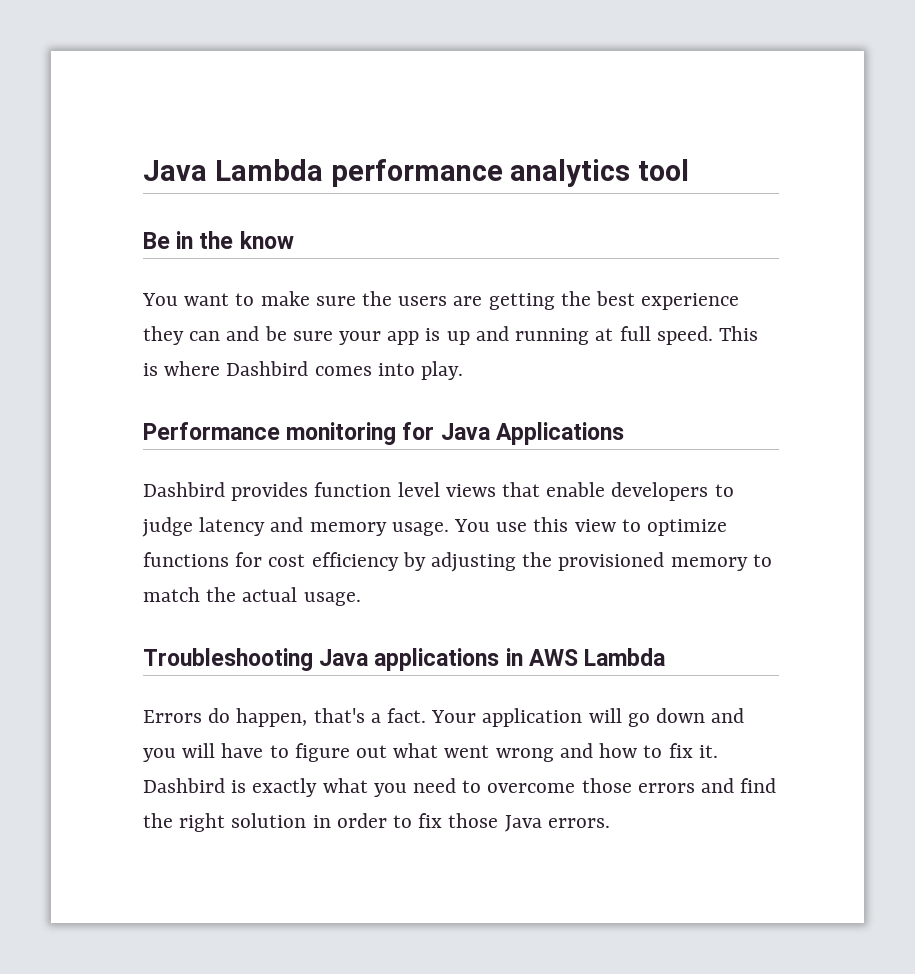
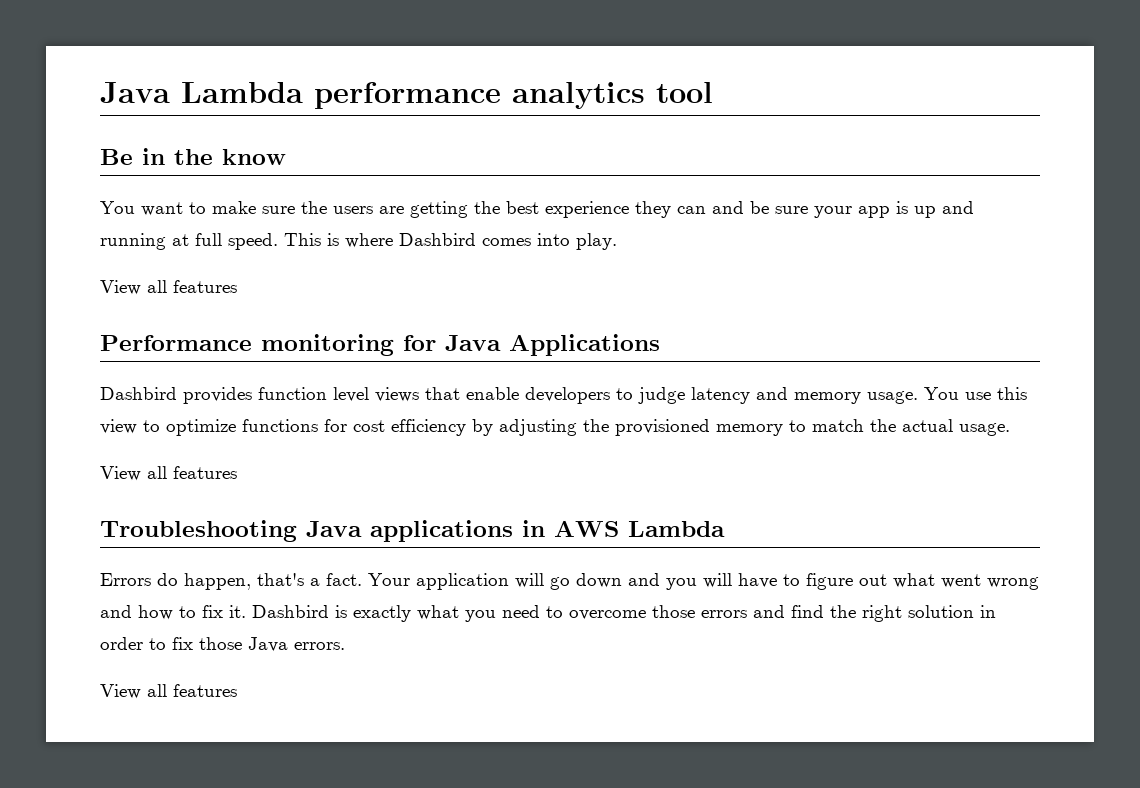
(464, 370) none -> [100,280,237,295] // View all features
(361, 599) none -> [100,466,237,481] // View all features
(610, 823) none -> [100,684,237,699] // View all features

